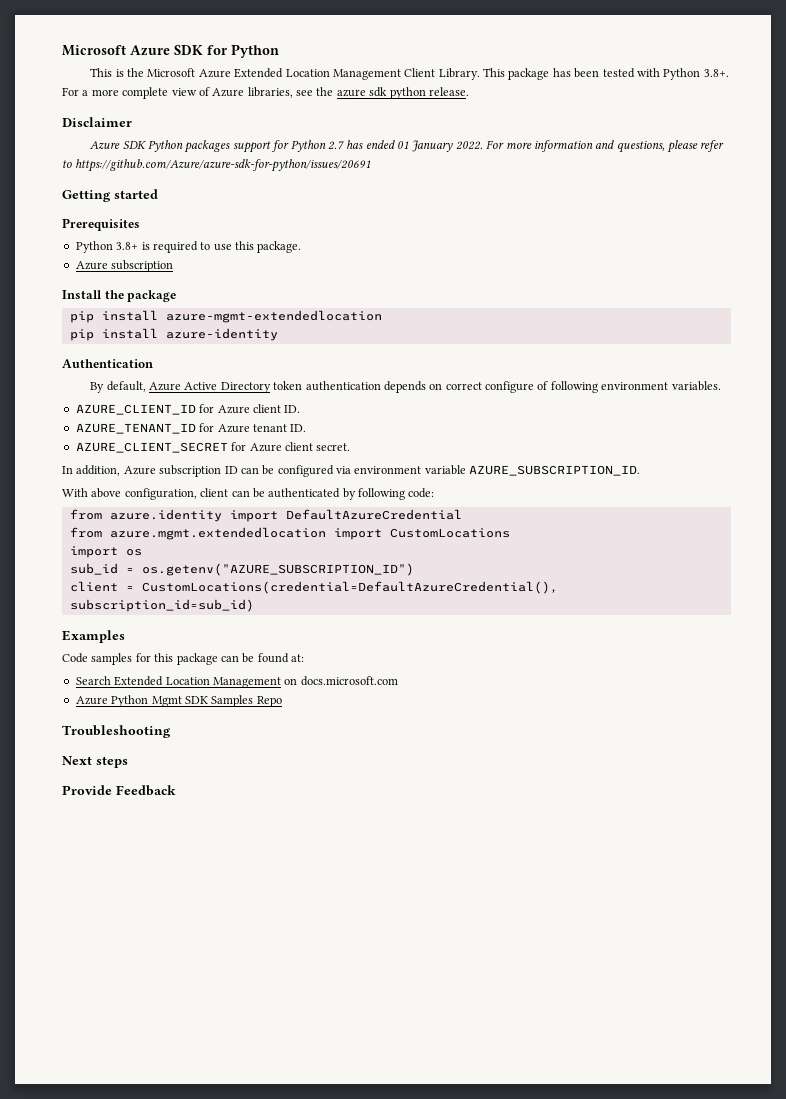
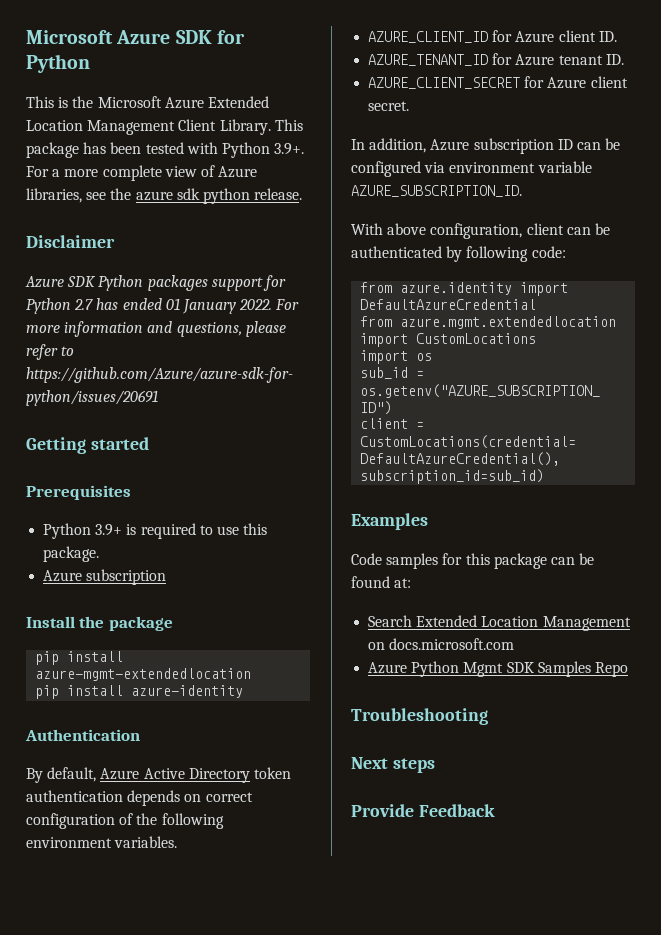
[703,69,729,77] 3.8+. -> [274,143,305,155] 3.9+.
[116,242,139,250] 3.8+ -> [95,524,123,536] 3.9+
[485,381,549,393] configure of -> [26,813,158,829] configuration of the

